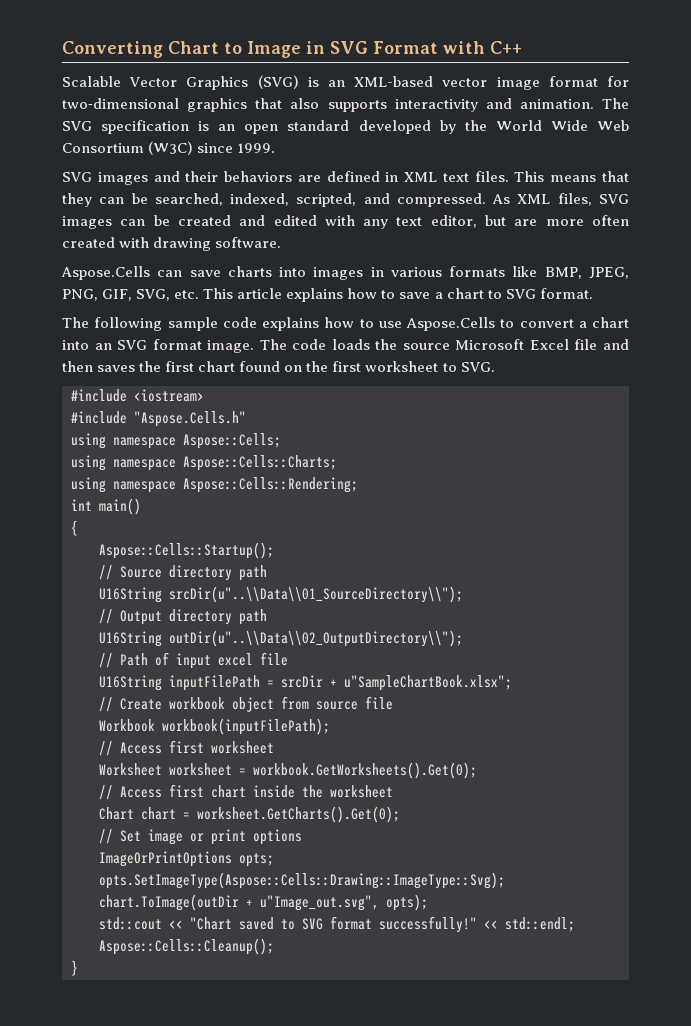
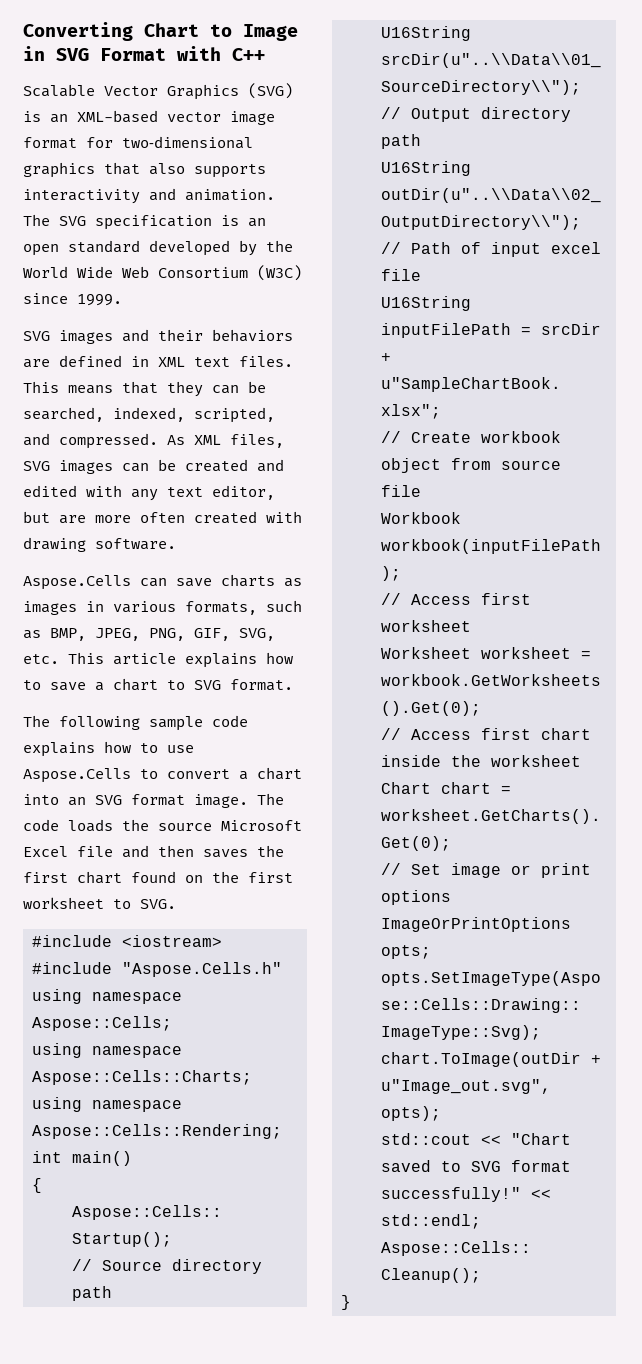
[279,267,307,277] into -> [284,578,302,587] as
[449,266,538,277] formats like -> [185,600,302,615] [23,630,41,639] formats, such as

